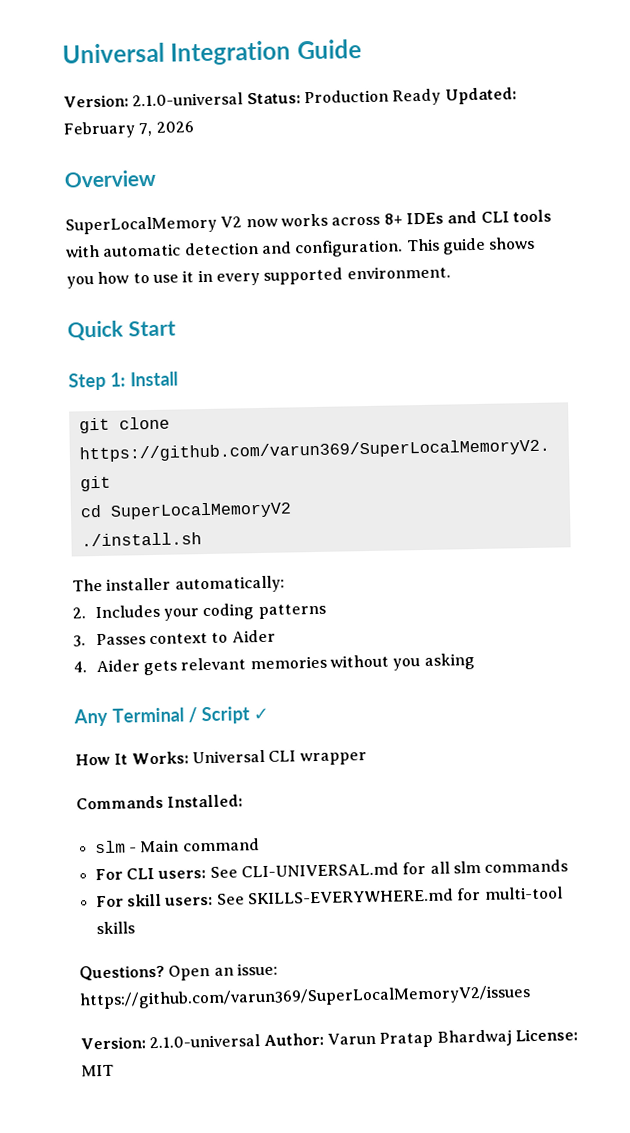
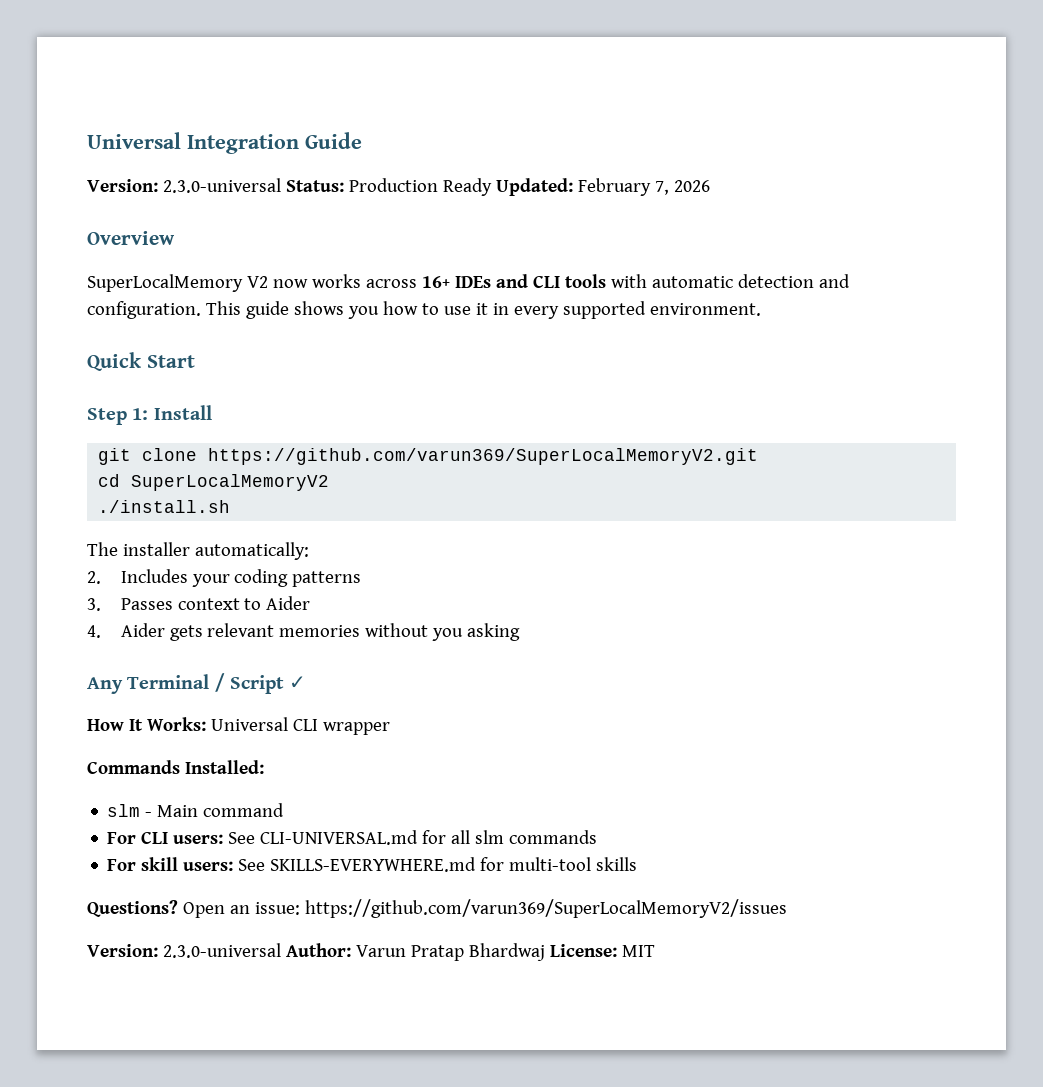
[132,92,244,107] 2.1.0-universal -> [162,178,281,193] 2.3.0-universal
[383,213,403,225] 8+ -> [421,276,450,288] 16+
[149,1034,261,1049] 2.1.0-universal -> [162,943,281,958] 2.3.0-universal

